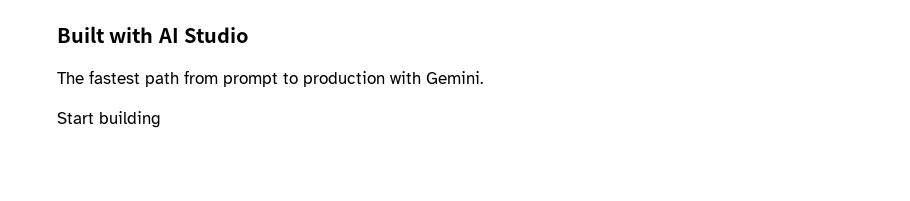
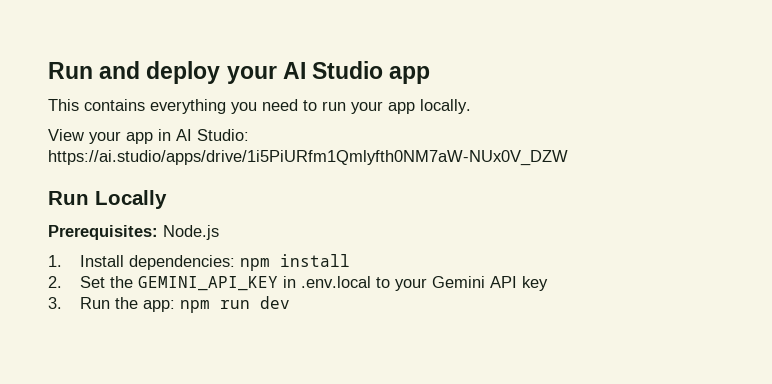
[57,26,250,43] [57,70,483,87] [57,111,161,128] Built with AI Studio // The fastest path from prompt to production with Gemini. // Start building -> [48,61,431,84] [48,99,471,114] [48,129,249,144] [48,150,568,166] [48,190,167,209] [48,225,219,240] [48,254,350,271] [48,276,548,291] [48,296,290,313] Run and deploy your AI Studio app // This contains everything you need to run your app locally. // View your app in AI Studio: https://ai.studio/apps/drive/1i5PiURfm1Qmlyfth0NM7aW-NUx0V_DZW // Run Locally // Prerequisites: Node.js // 1. Install dependencies: npm install // 2. Set the GEMINI_API_KEY in .env.local to your Gemini API key // 3. Run the app: npm run dev

